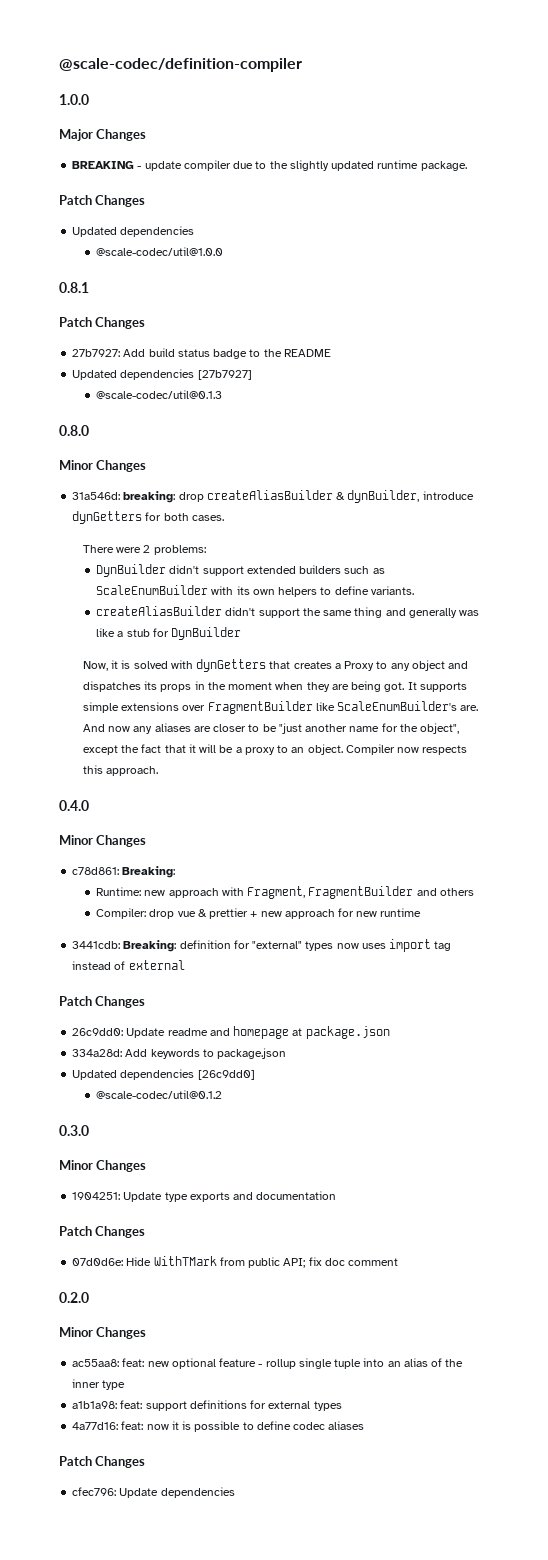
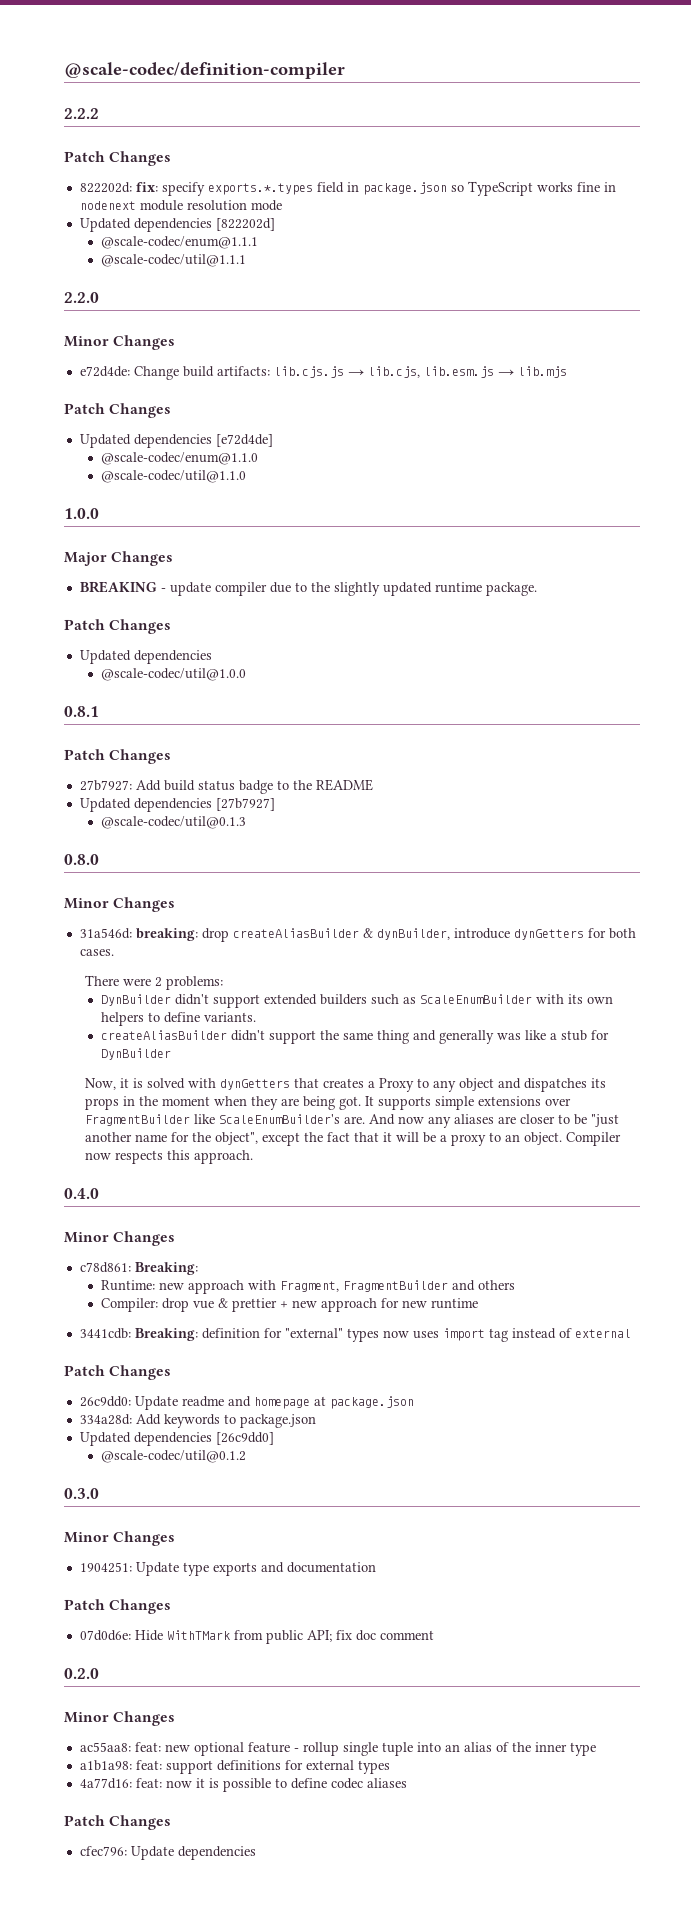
(302, 65) none -> [64,108,99,119] [64,151,172,166] [79,181,616,196] [79,200,282,211] [79,218,275,232] [101,236,259,249] [101,254,247,267] [64,292,99,303] [64,335,176,350] [79,366,567,380] [64,403,172,418] [79,434,273,448] [101,452,259,465] [101,470,247,483] // 2.2.2 // Patch Changes // 822202d: fix: specify exports.*.types field in package.json so TypeScript works fine in nodenext module resolution mode // Updated dependencies [822202d] // @scale-codec/enum@1.1.1 // @scale-codec/util@1.1.1 // 2.2.0 // Minor Changes // e72d4de: Change build artifacts: lib.cjs.js → lib.cjs, lib.esm.js → lib.mjs // Patch Changes // Updated dependencies [e72d4de] // @scale-codec/enum@1.1.0 // @scale-codec/util@1.1.0

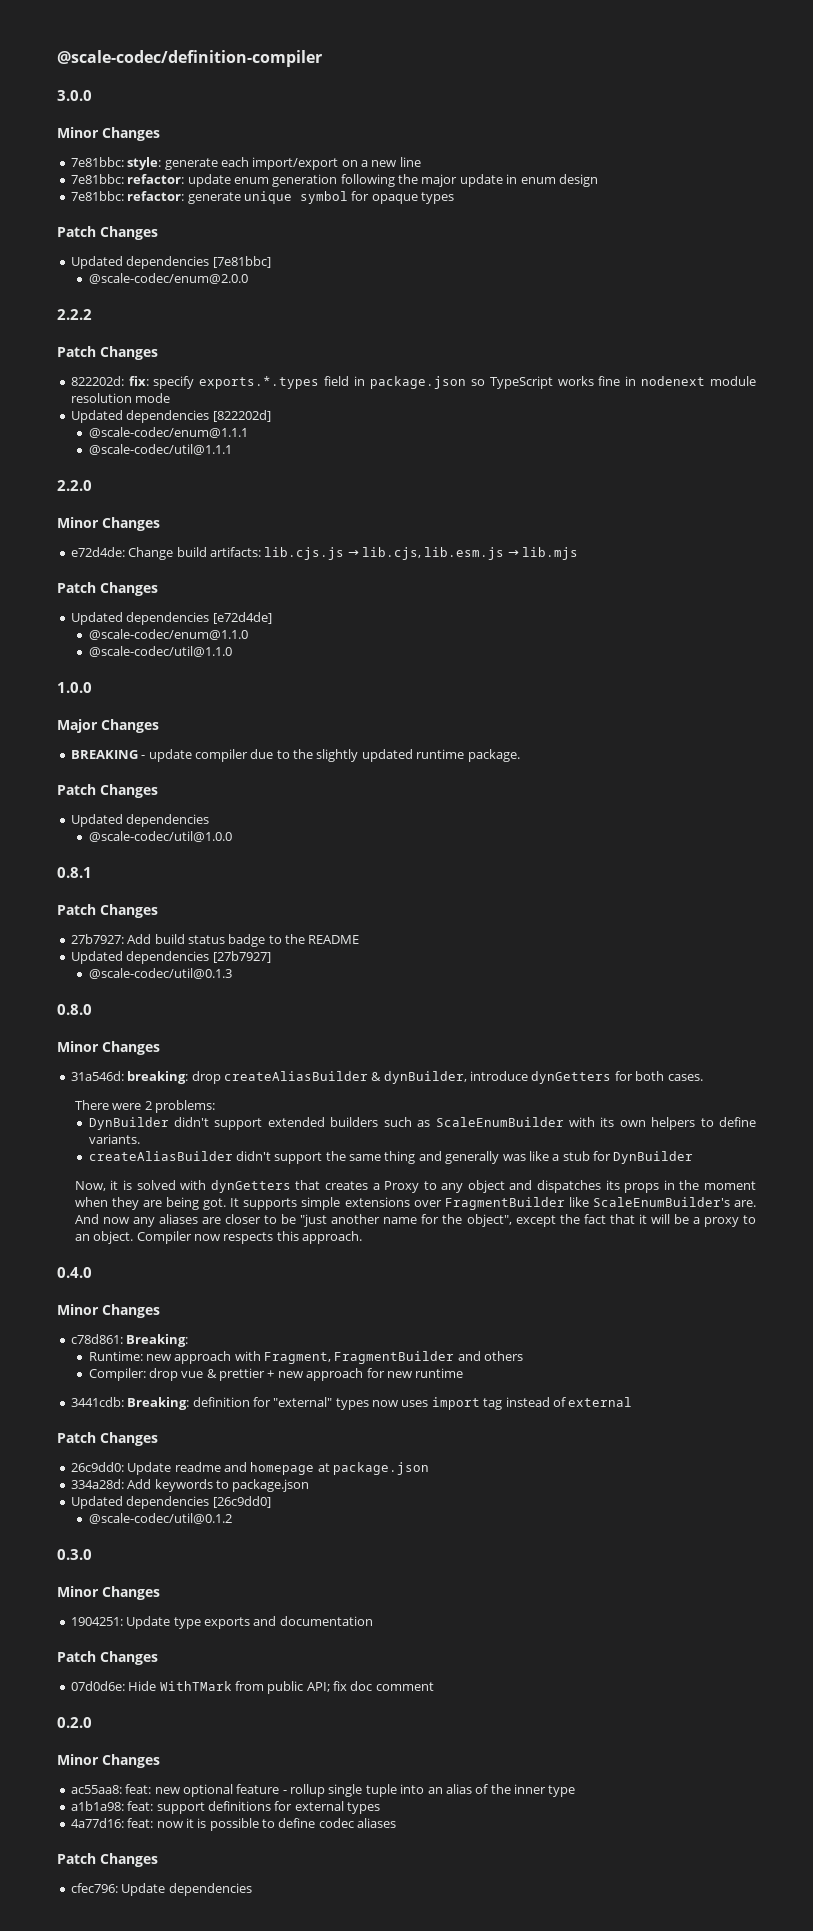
(345, 70) none -> [57,90,92,101] [57,127,160,141] [70,157,421,170] [70,174,598,187] [70,191,454,204] [57,226,158,240] [70,256,271,269] [88,273,248,284] // 3.0.0 // Minor Changes // 7e81bbc: style: generate each import/export on a new line // 7e81bbc: refactor: update enum generation following the major update in enum design // 7e81bbc: refactor: generate unique symbol for opaque types // Patch Changes // Updated dependencies [7e81bbc] // @scale-codec/enum@2.0.0

